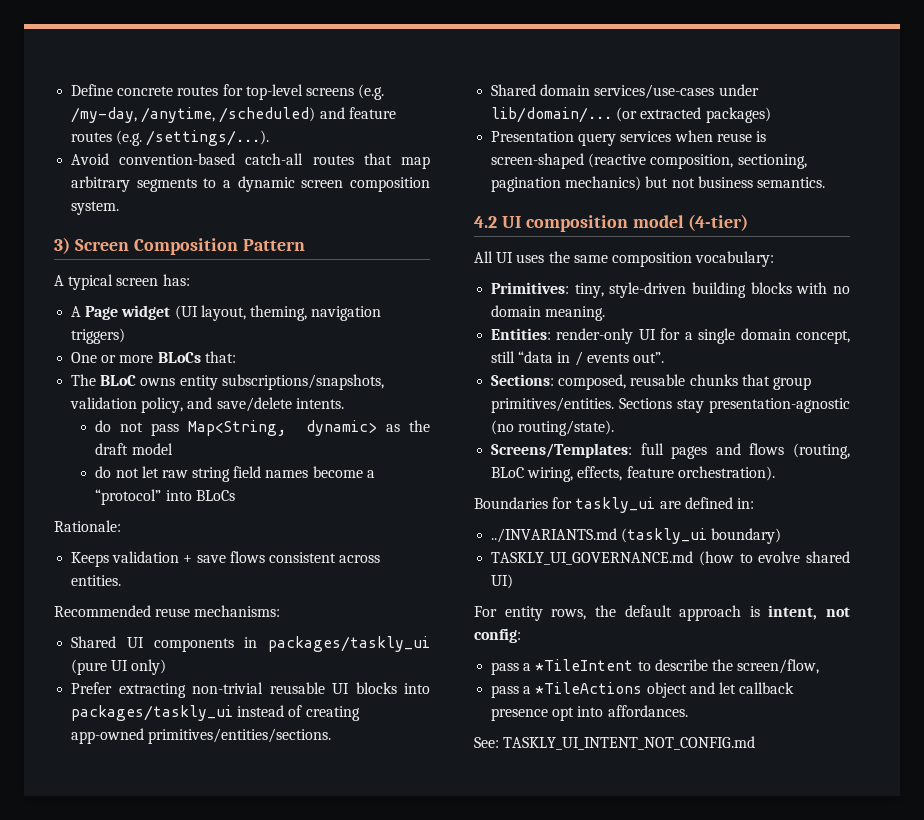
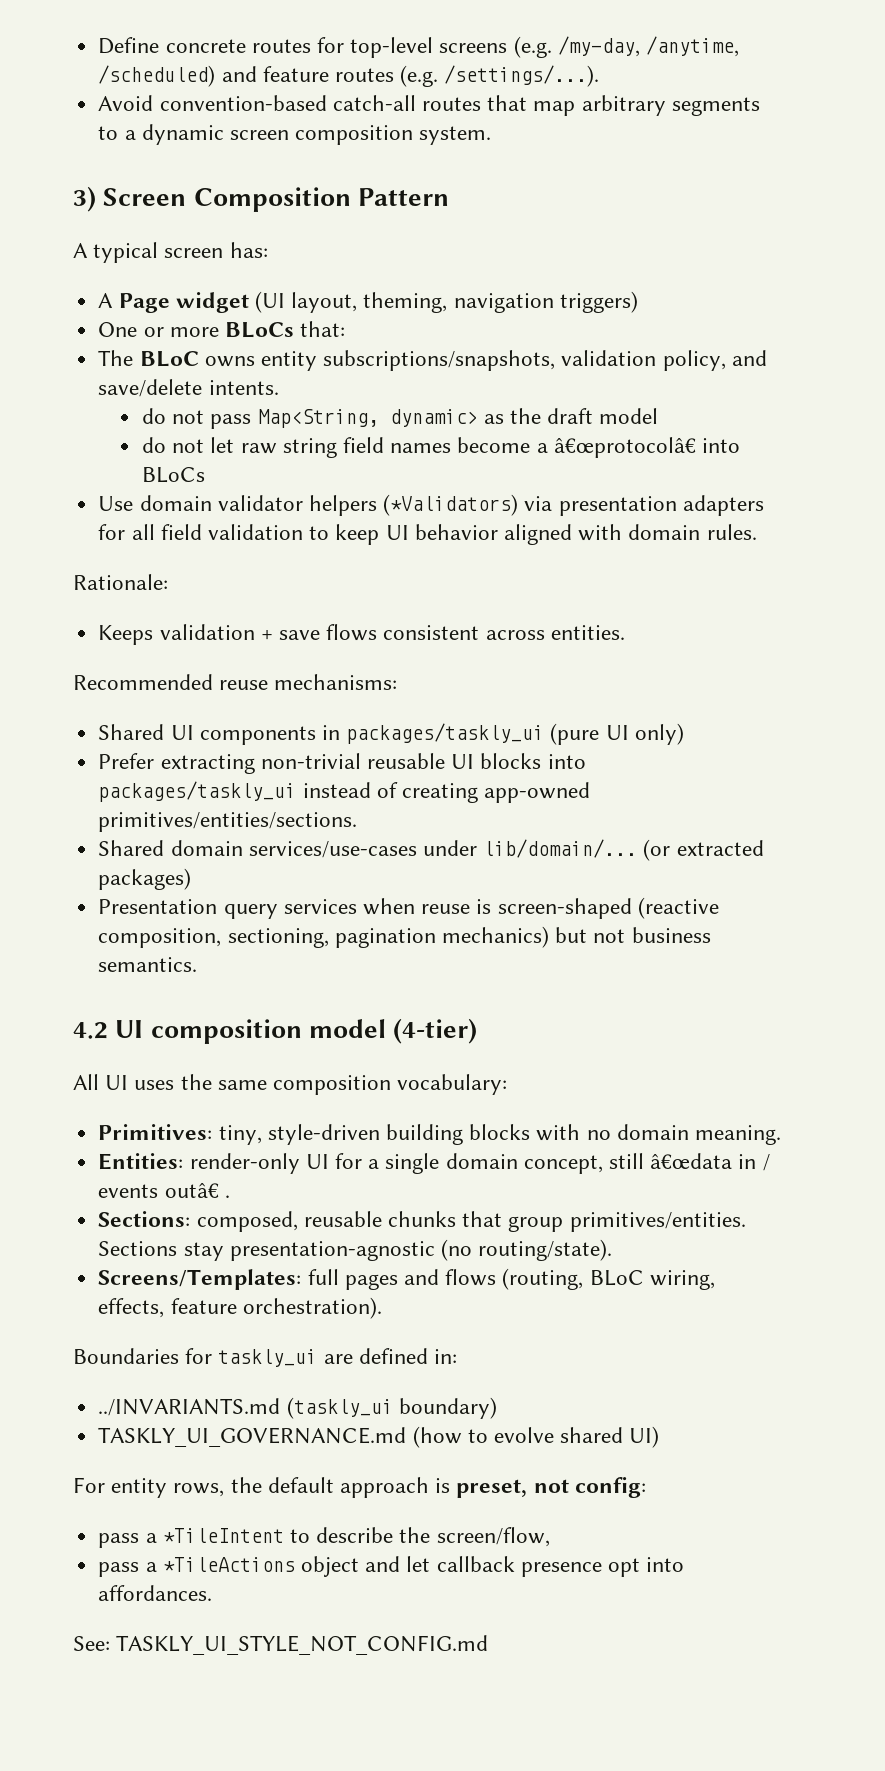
[95,489,162,505] “protocol” -> [553,437,696,458] â€œprotocolâ€
(235, 495) none -> [98,494,764,516] [98,524,757,545] // Use domain validator helpers (*Validators) via presentation adapters for all field validation to keep UI behavior aligned with domain rules.
[518,351,554,363] “data -> [650,1153,733,1169] â€œdata
[632,352,664,363] out”. -> [164,1183,230,1198] outâ€ .
[768,605,818,620] intent, -> [456,1479,528,1498] preset,
[503,736,756,750] TASKLY_UI_INTENT_NOT_CONFIG.md -> [116,1635,489,1655] TASKLY_UI_STYLE_NOT_CONFIG.md

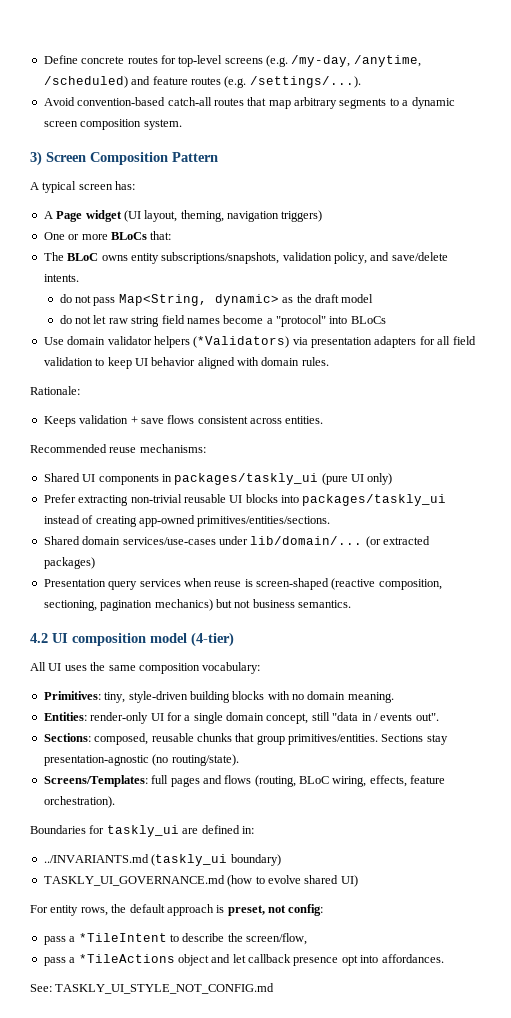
[553,437,696,458] â€œprotocolâ€ -> [276,315,327,327] "protocol"
[650,1153,733,1169] â€œdata -> [332,712,359,721] "data
[164,1183,230,1198] outâ€ . -> [415,713,439,721] out".

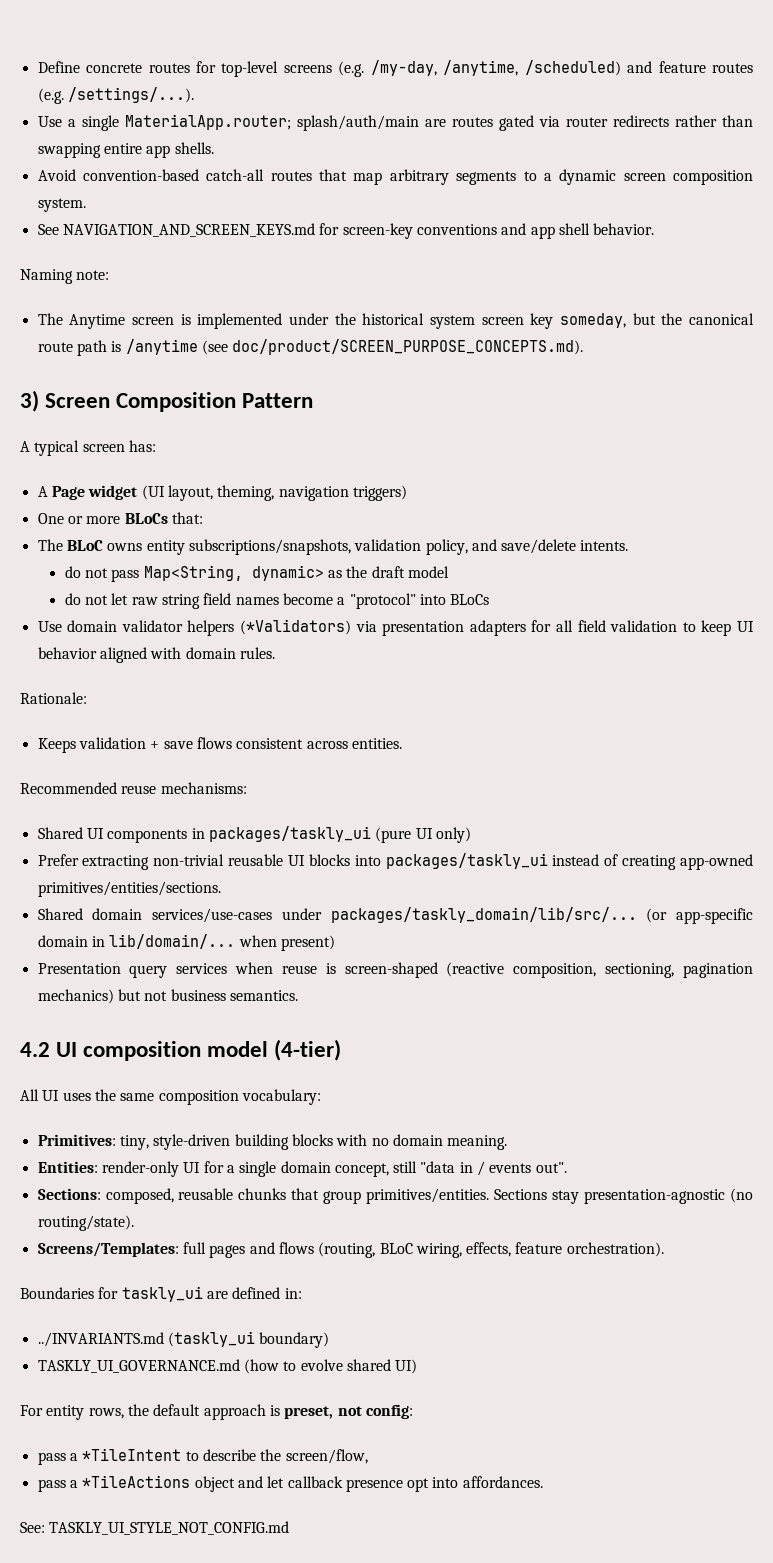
(361, 82) none -> [37,114,753,131] [37,142,214,158] // Use a single MaterialApp.router; splash/auth/main are routes gated via router redirects rather than swapping entire app shells.
(182, 124) none -> [37,223,655,239] [20,269,110,284] [37,313,754,329] [37,339,584,356] // See NAVIGATION_AND_SCREEN_KEYS.md for screen-key conventions and app shell behavior. // Naming note: // The Anytime screen is implemented under the historical system screen key someday, but the canonical route path is /anytime (see doc/product/SCREEN_PURPOSE_CONCEPTS.md).
[250,536,430,548] [43,557,95,569] lib/domain/... (or extracted packages) -> [330,907,753,924] [37,934,335,951] packages/taskly_domain/lib/src/... (or app-specific domain in lib/domain/... when present)

